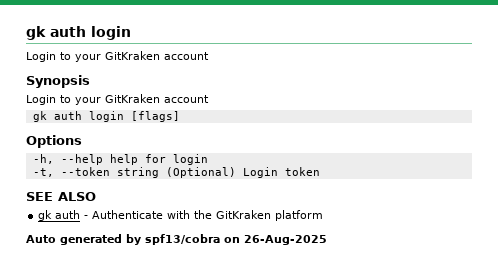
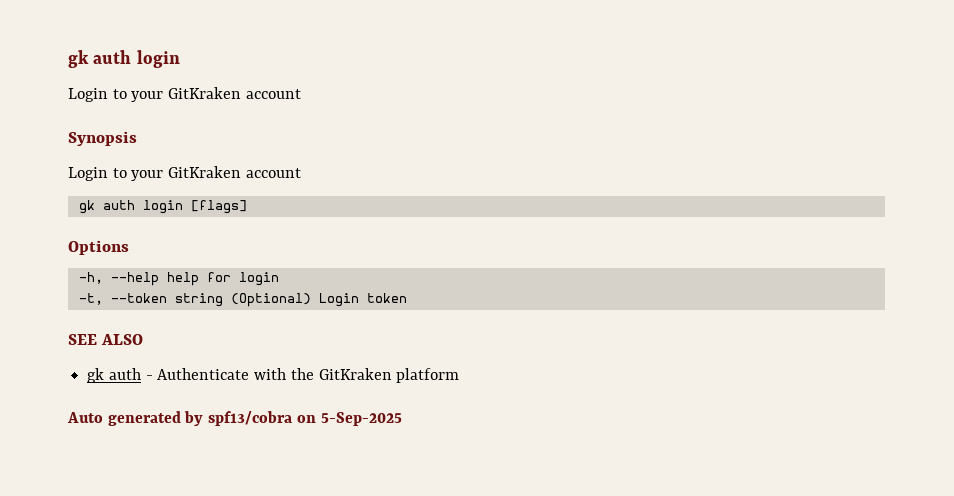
[244,235,327,245] 26-Aug-2025 -> [320,412,402,426] 5-Sep-2025

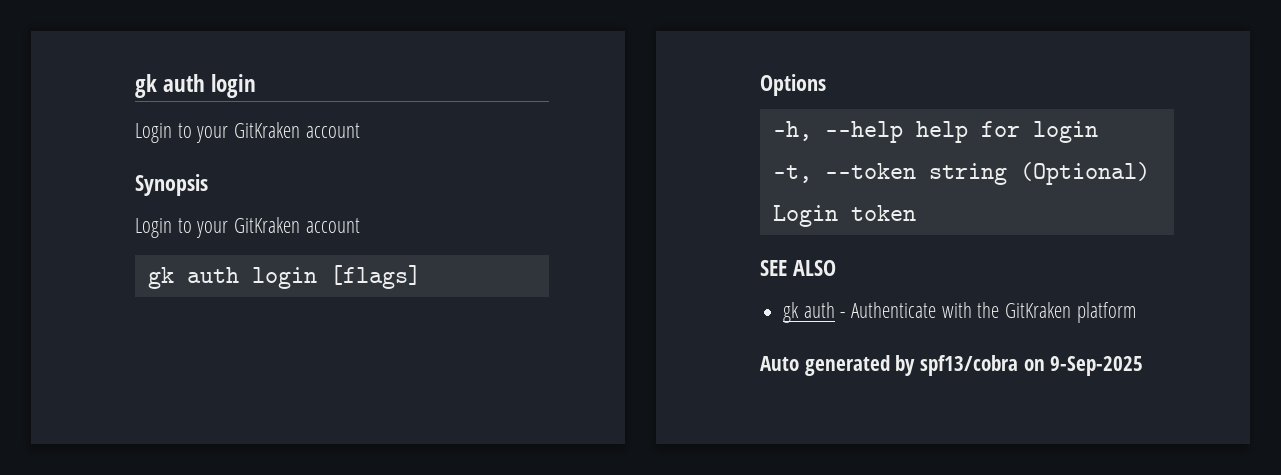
[320,412,402,426] 5-Sep-2025 -> [1050,356,1144,376] 9-Sep-2025

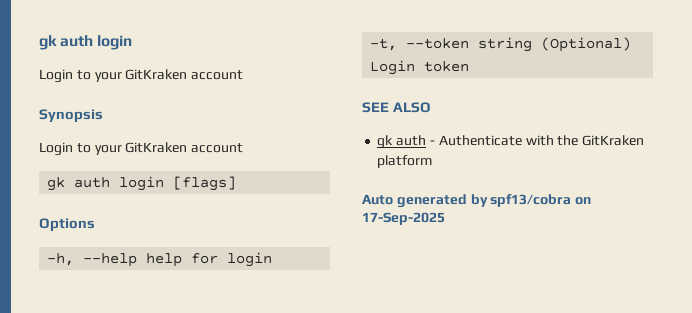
[1050,356,1144,376] 9-Sep-2025 -> [362,212,445,225] 17-Sep-2025

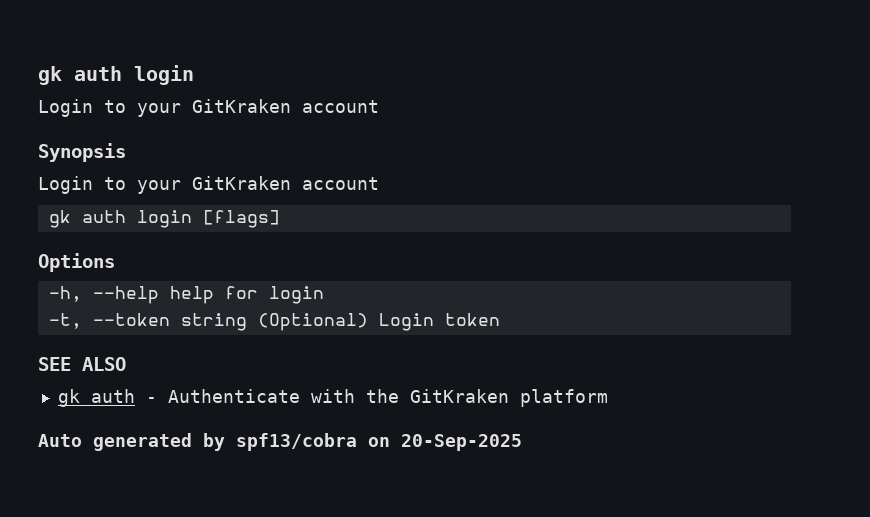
[362,212,445,225] 17-Sep-2025 -> [401,434,522,451] 20-Sep-2025

